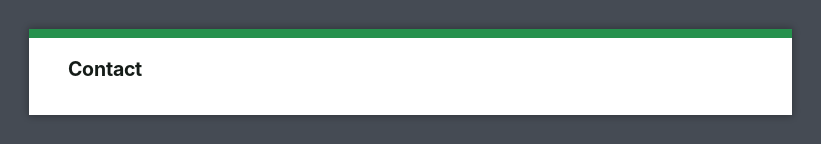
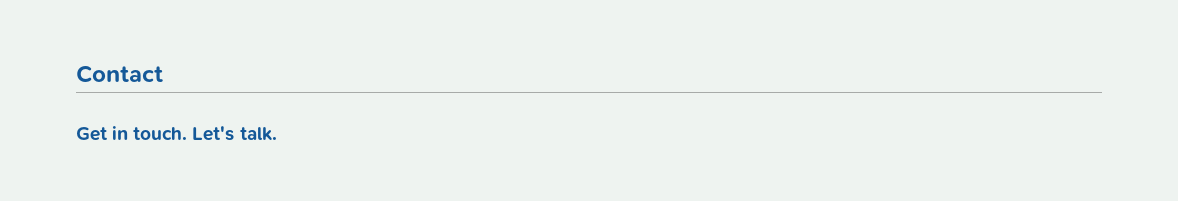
(142, 68) none -> [76,126,277,141] // Get in touch. Let's talk.

